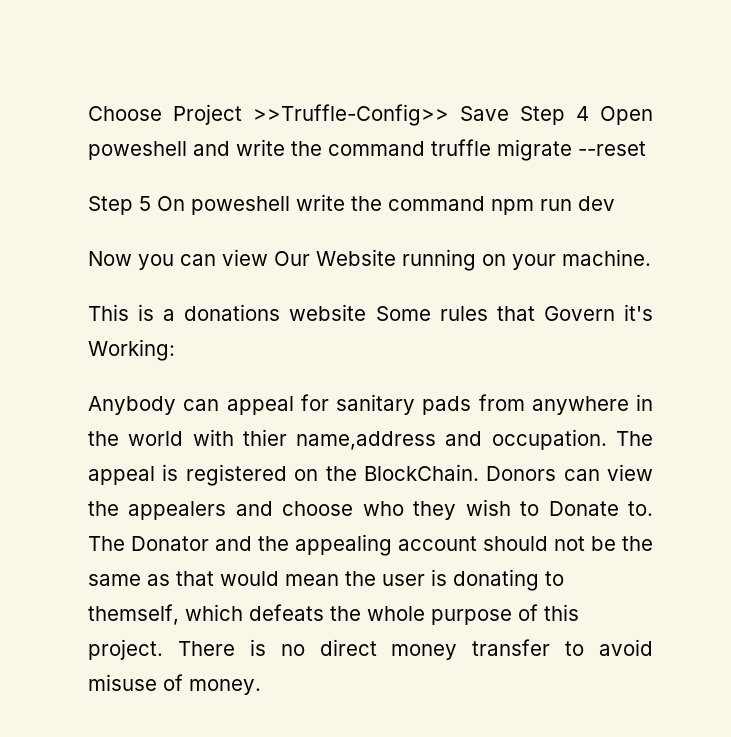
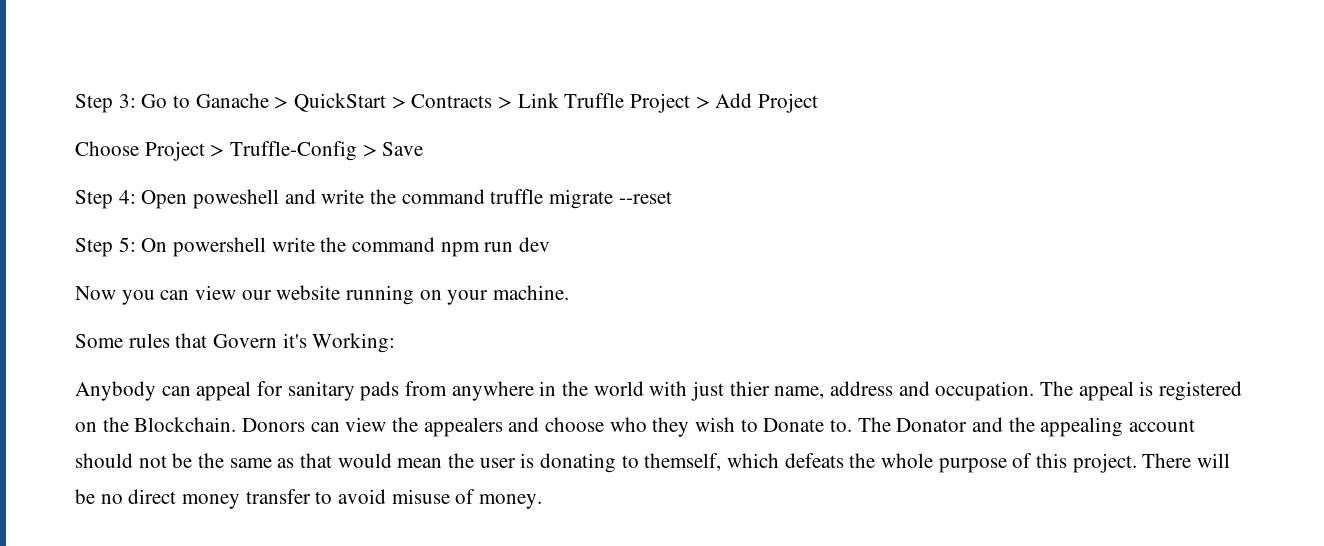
[88,104,449,126] Choose Project >>Truffle-Config>> -> [75,93,819,113] [75,141,377,161] Step 3: Go to Ganache > QuickStart > Contracts > Link Truffle Project > Add Project // Choose Project > Truffle-Config >
[520,106,589,125] Step 4 -> [75,190,136,209] // Step 4:
[139,196,290,215] 5 On poweshell -> [118,237,267,257] 5: On powershell
[274,249,396,266] Our Website -> [241,285,341,300] our website
[88,304,367,321] This is a donations website -> (570, 292) none
[242,429,437,450] thier name,address -> [691,381,894,401] just thier name, address
[363,464,479,481] BlockChain. -> [134,417,237,432] Blockchain.
[249,639,266,656] is -> [1197,453,1231,468] [75,489,95,504] will be

